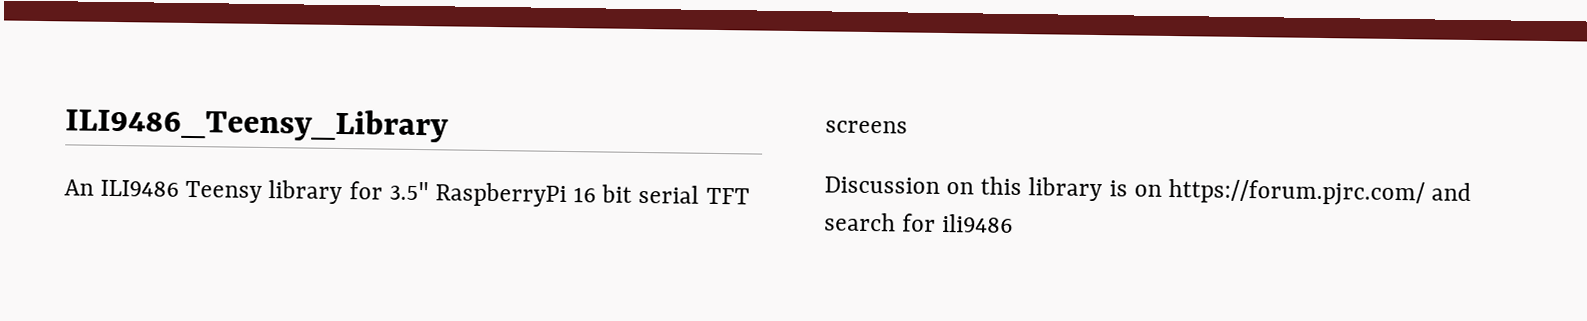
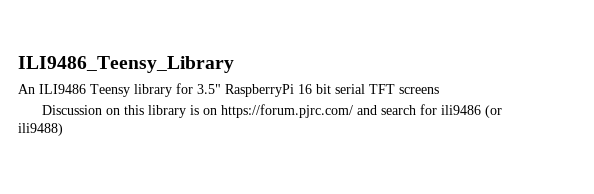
(1014, 223) none -> [484,105,502,118] [18,123,63,136] (or ili9488)

